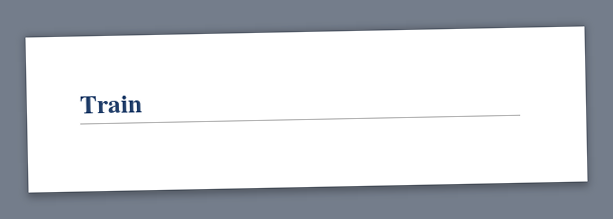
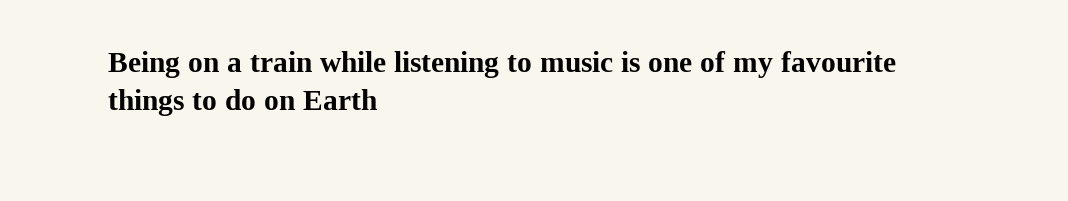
[79,95,143,114] Train -> [108,51,896,78] [108,89,377,116] Being on a train while listening to music is one of my favourite things to do on Earth

